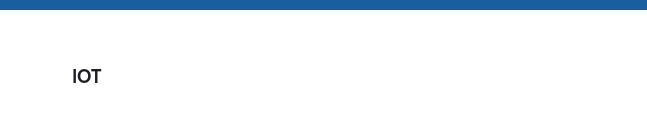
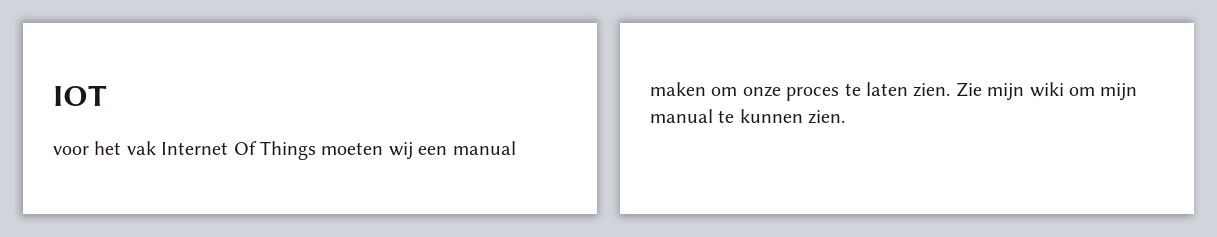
(102, 76) none -> [53,141,516,160] [650,82,1138,101] [650,109,846,124] // voor het vak Internet Of Things moeten wij een manual maken om onze proces te laten zien. Zie mijn wiki om mijn manual te kunnen zien.

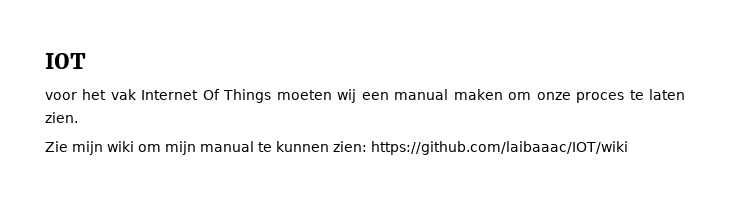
(951, 90) none -> (78, 117) //
[808,110,846,124] zien. -> [333,141,628,155] zien: https://github.com/laibaaac/IOT/wiki

